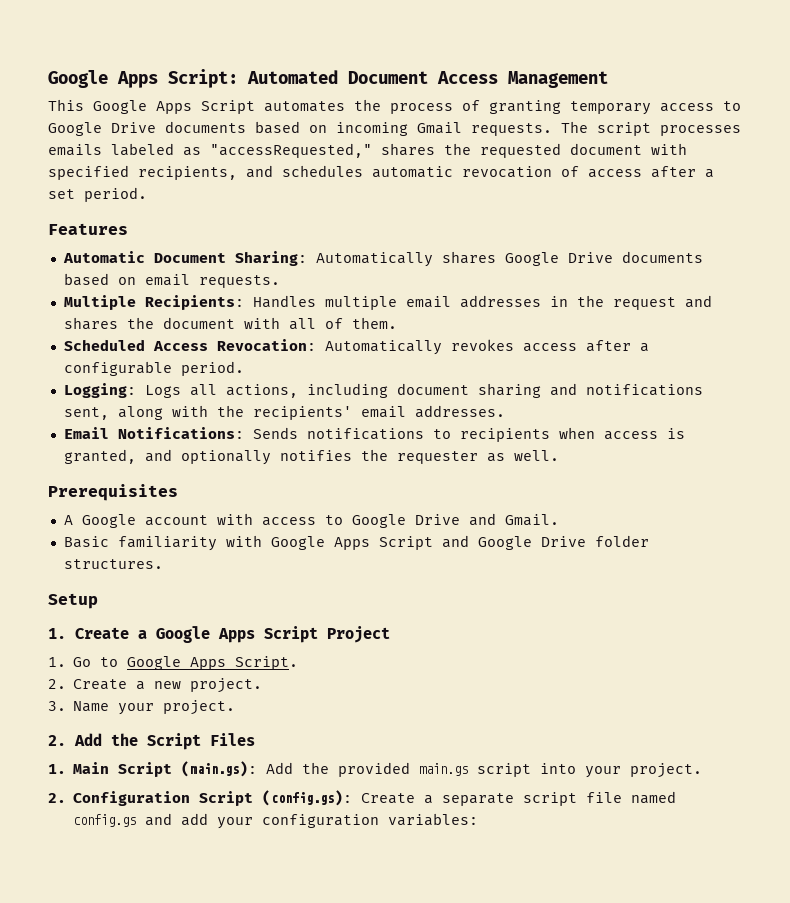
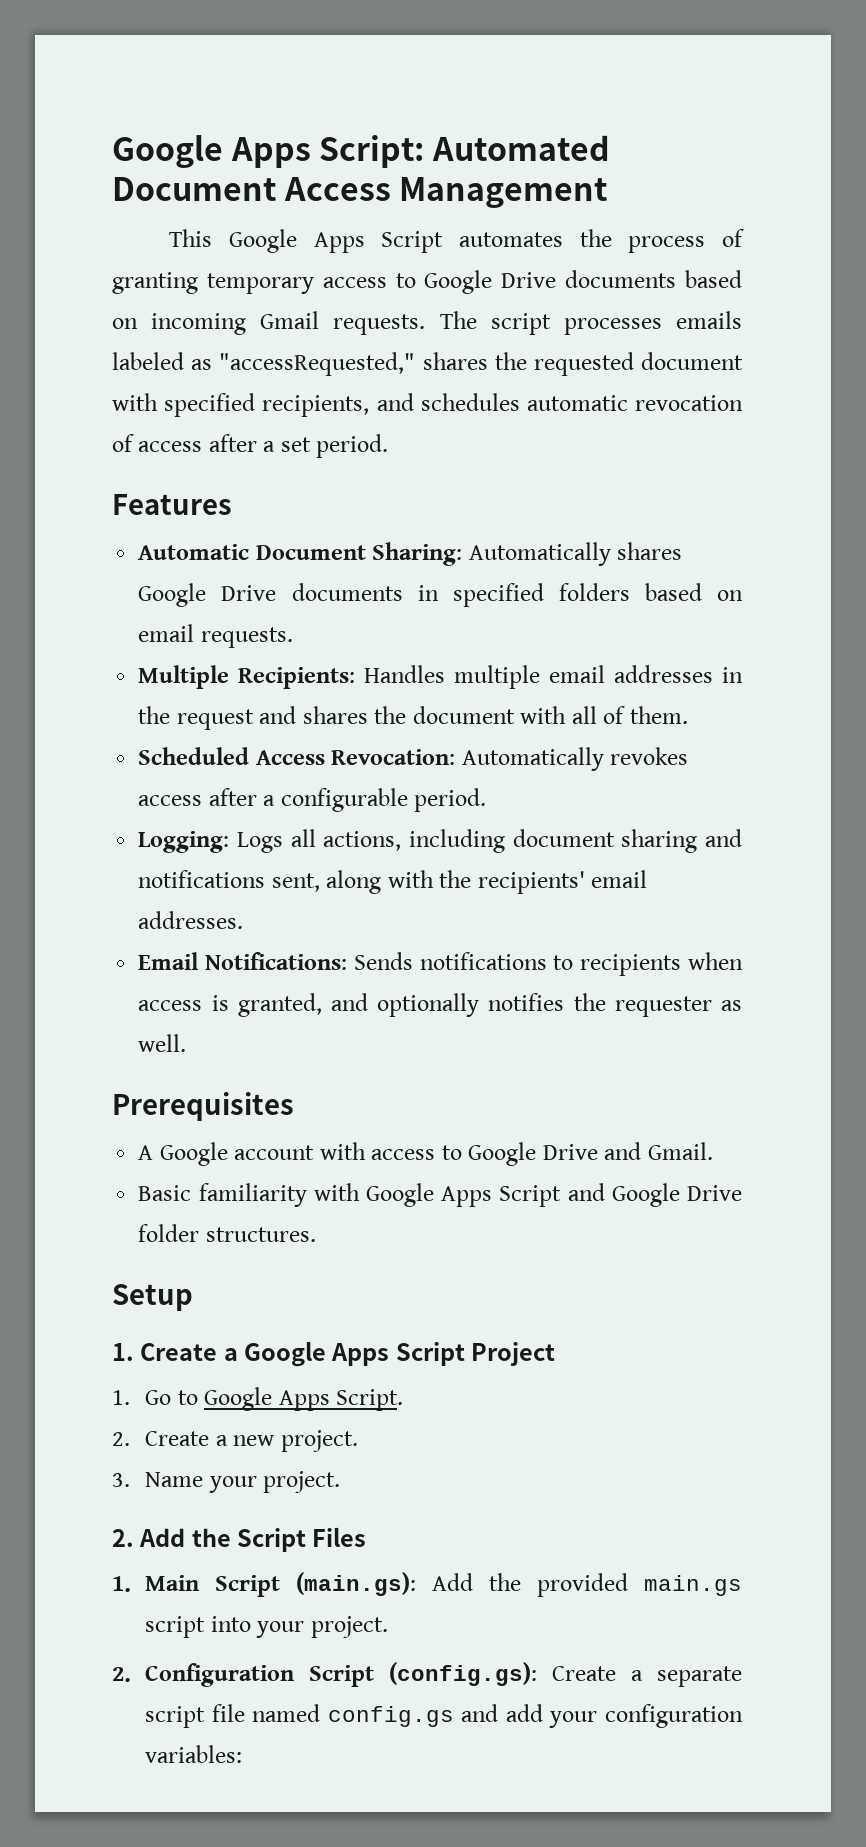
(703, 257) none -> [417,583,630,607] in specified folders

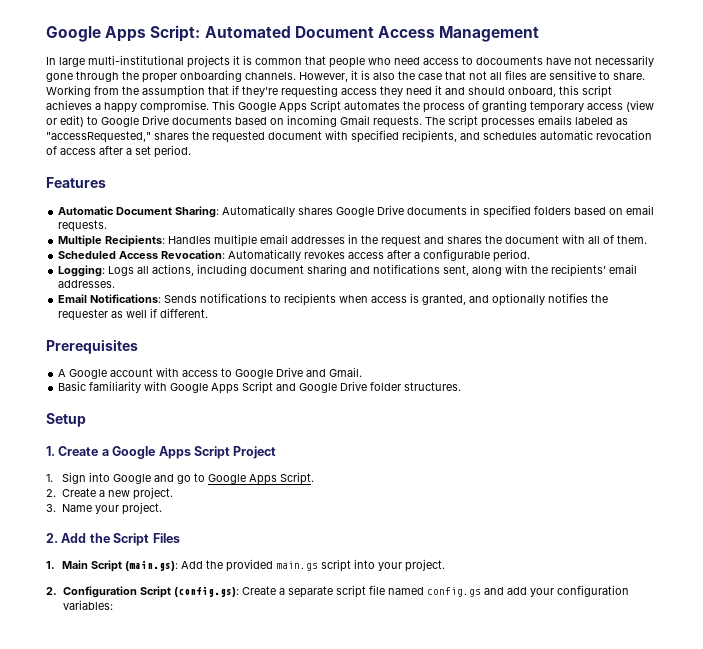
(608, 193) none -> [46,55,654,68] [46,70,645,83] [46,85,612,98] [46,100,209,113] In large multi-institutional projects it is common that people who need access to docouments have not necessarily gone through the proper onboarding channels. However, it is also the case that not all files are sensitive to share. Working from the assumption that if they're requesting access they need it and should onboard, this script achieves a happy compromise.
(387, 282) none -> [626,100,654,112] [46,115,84,127] (view or edit)
[138,1034,187,1052] well. -> [126,308,209,318] well if different.
[145,1390,172,1405] Go -> [61,472,191,484] Sign into Google and go

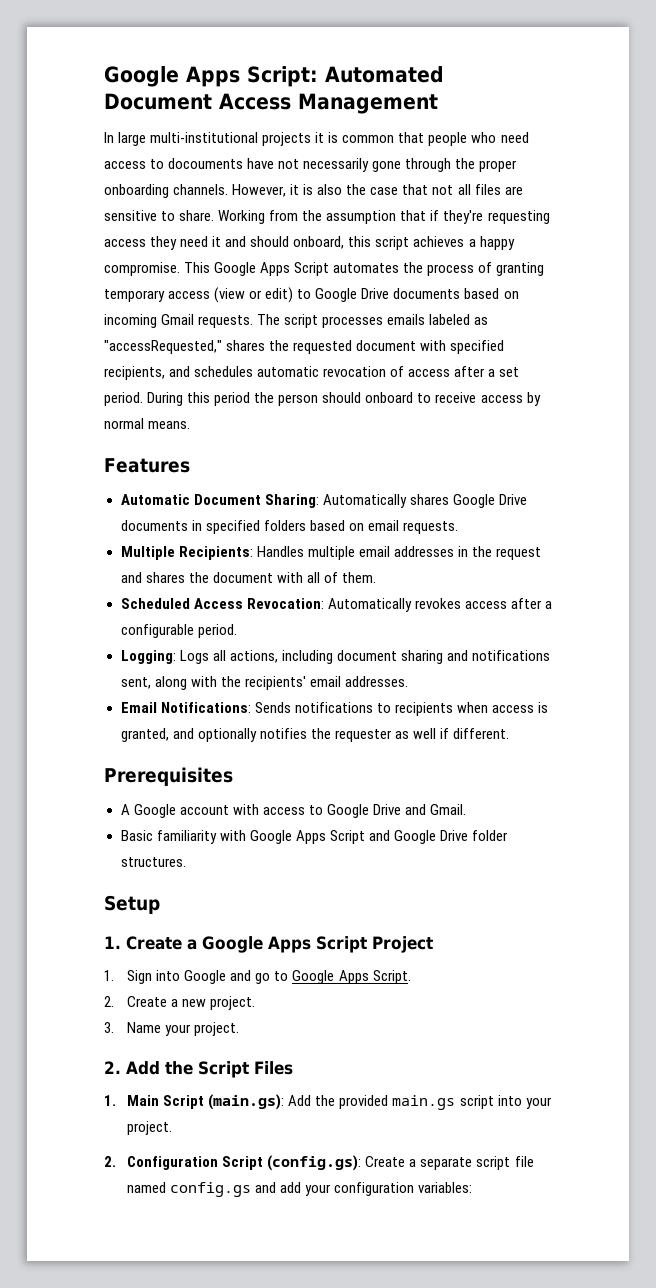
(191, 151) none -> [147,392,541,406] [104,418,191,429] During this period the person should onboard to receive access by normal means.

